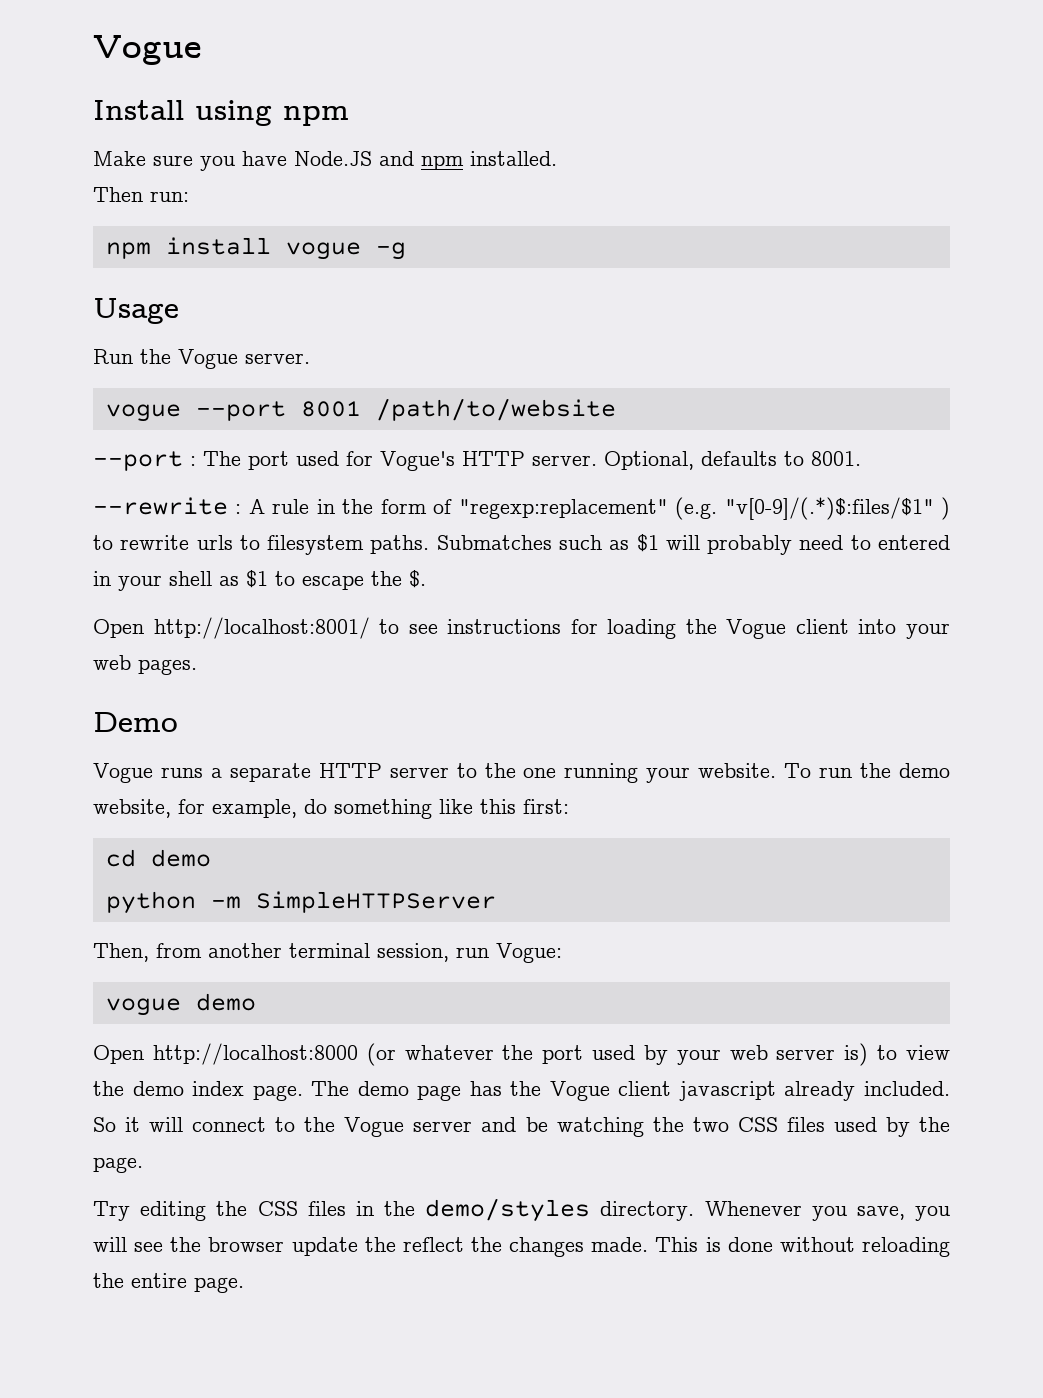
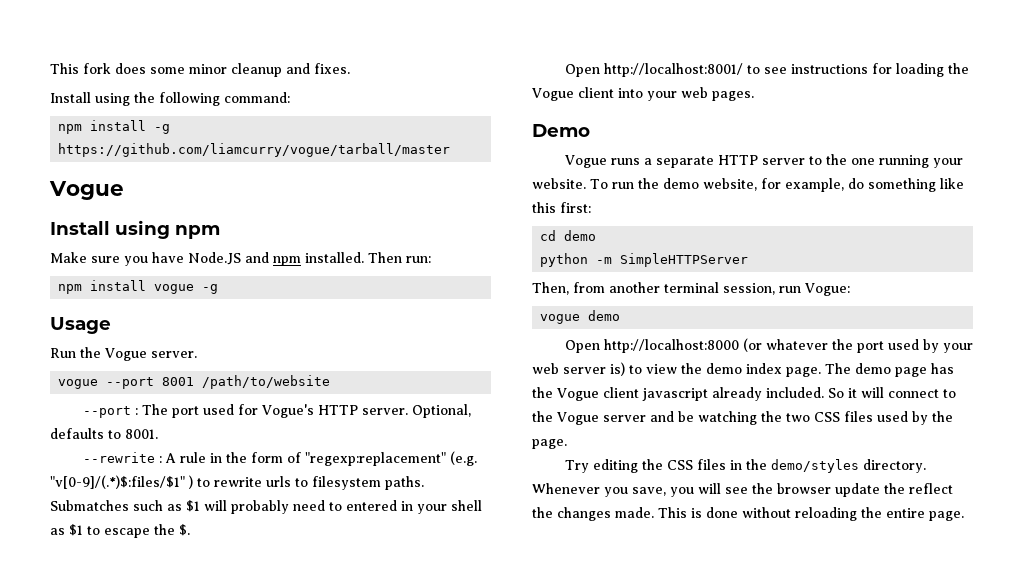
(93, 50) none -> [50,63,350,77] [50,92,290,106] [58,120,171,134] [58,143,451,157] This fork does some minor cleanup and fixes. // Install using the following command: // npm install -g https://github.com/liamcurry/vogue/tarball/master //
(557, 158) // -> (364, 257) none

